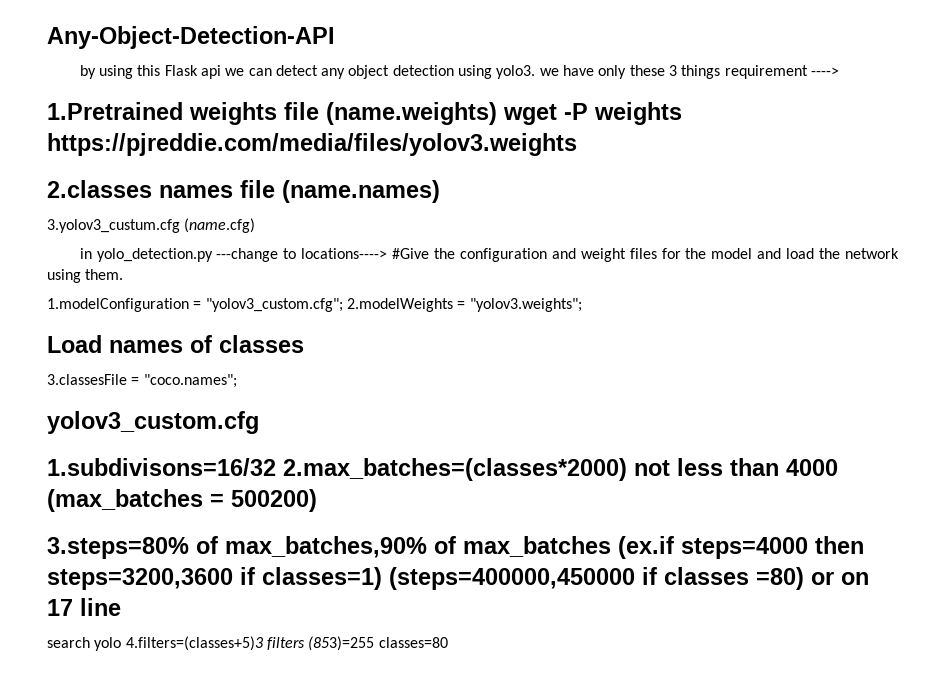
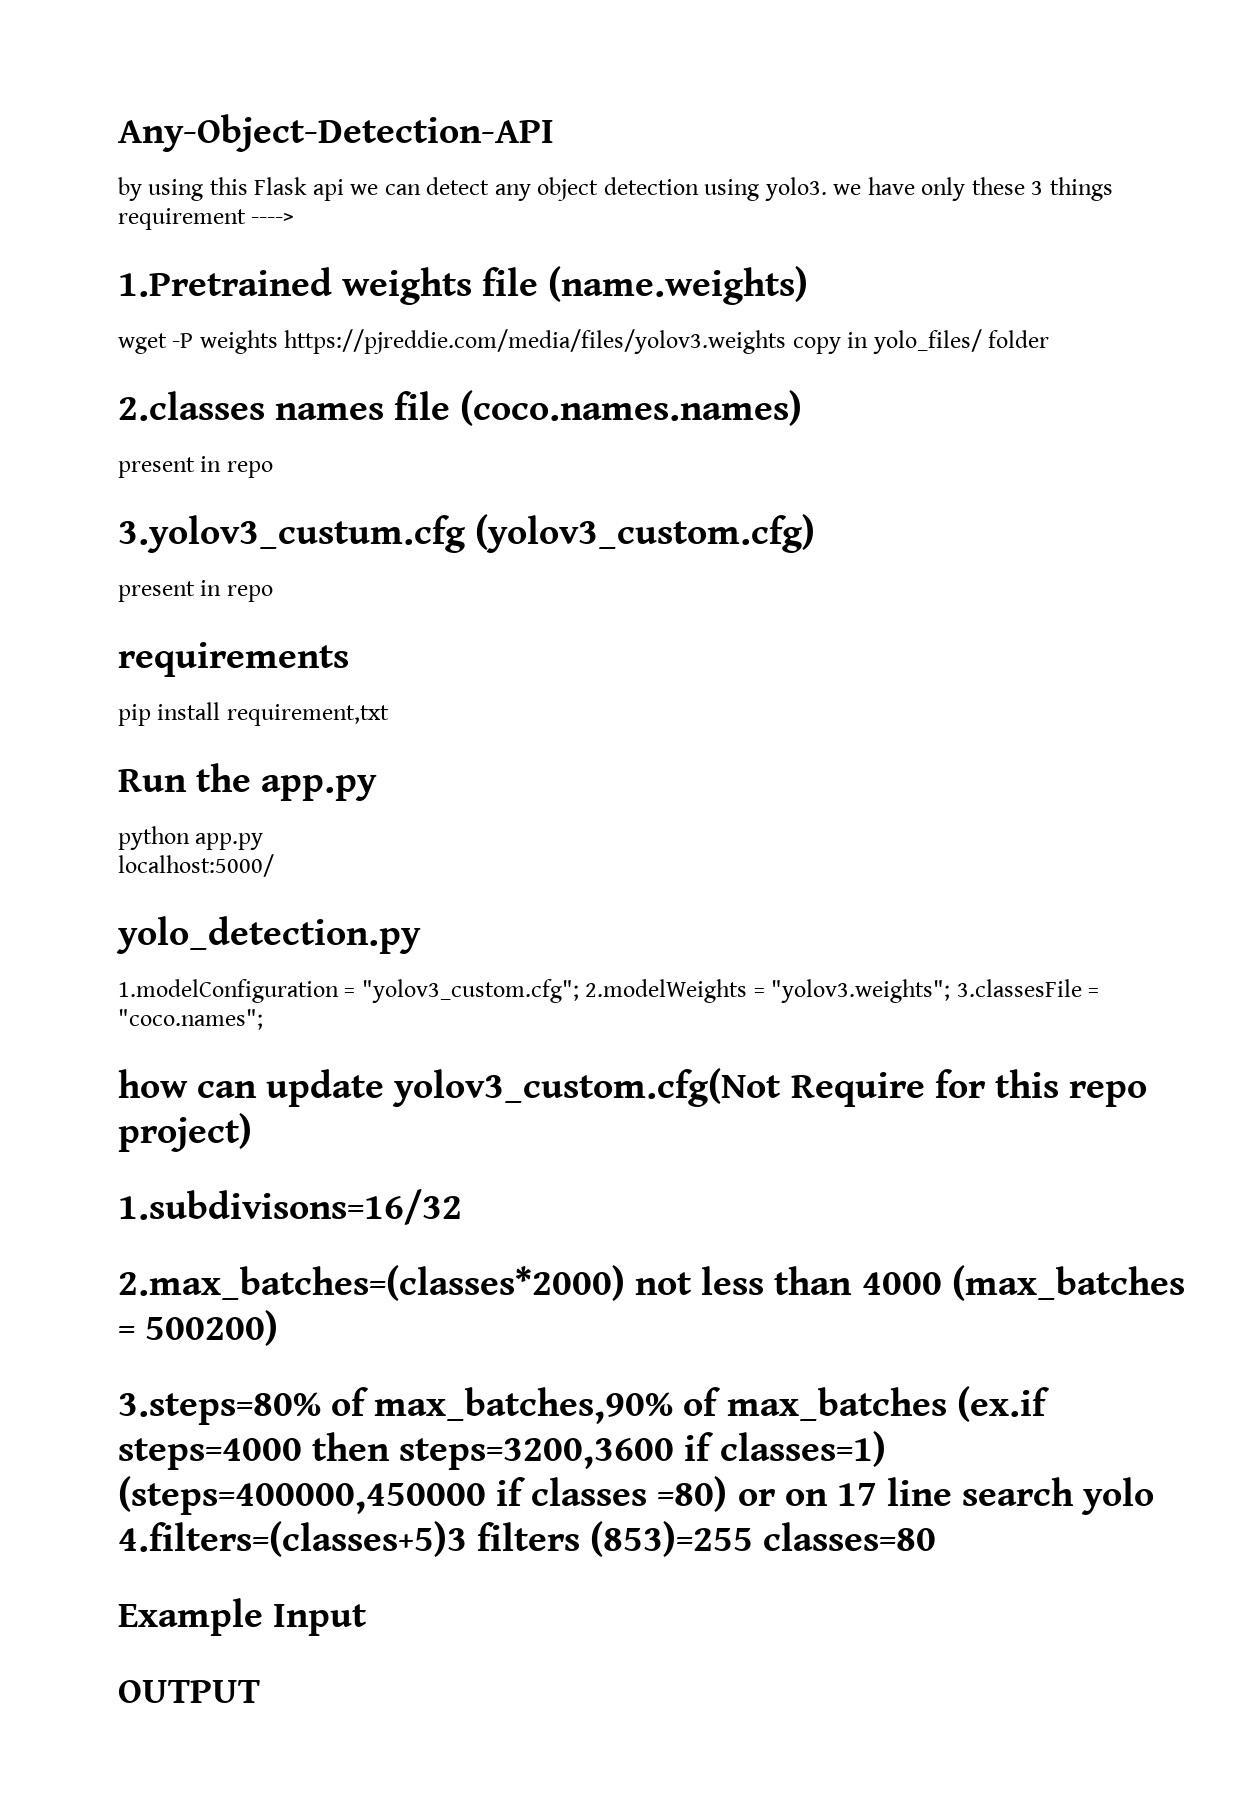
(497, 113) none -> (809, 285) //
(577, 144) none -> [792,329,1050,354] copy in yolo_files/ folder
[282,180,440,203] [47,218,256,233] [79,248,899,262] [47,269,124,283] (name.names) // 3.yolov3_custum.cfg (name.cfg) // in yolo_detection.py ---change to locations----> #Give the configuration and weight files for the model and load the network using them. -> [460,390,803,426] [118,456,273,478] [118,514,816,553] [118,580,273,602] [118,642,349,677] [118,702,389,726] [118,763,378,801] [118,826,264,850] [118,854,274,877] [116,916,421,954] (coco.names.names) // present in repo // 3.yolov3_custum.cfg (yolov3_custom.cfg) // present in repo // requirements // pip install requirement,txt // Run the app.py // python app.py // localhost:5000/ // yolo_detection.py
[47,335,304,353] // Load names of classes // -> (951, 991) none
[47,411,259,434] yolov3_custom.cfg -> [118,1068,1147,1107] [118,1113,252,1152] how can update yolov3_custom.cfg(Not Require for this repo project)
(276, 467) none -> (462, 1207) //
(121, 607) // -> (952, 1491) none
(448, 642) none -> [118,1598,368,1636] [118,1680,260,1703] // Example Input // OUTPUT

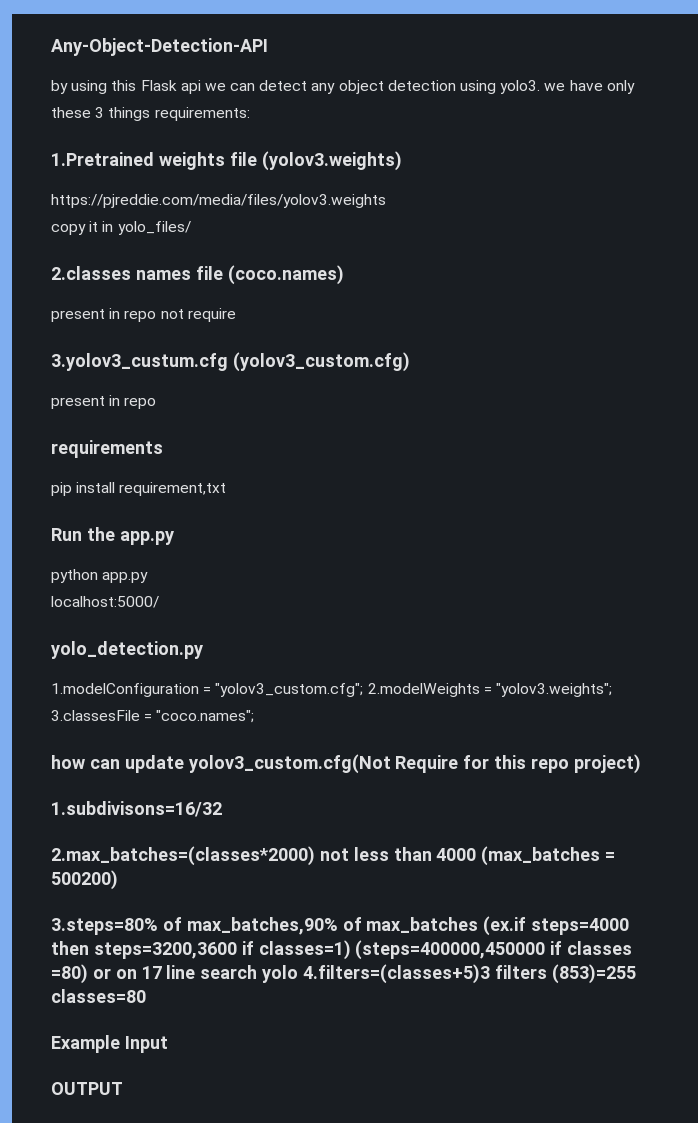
[118,208,295,230] requirement ----> -> [154,107,250,121] requirements:
[548,266,809,305] [118,330,278,354] (name.weights) // wget -P weights -> [261,151,402,171] (yolov3.weights) //
[792,337,841,354] copy -> [51,221,99,235] // copy it
[988,330,1050,348] folder -> (191, 228) none
[460,390,803,426] [118,456,273,478] (coco.names.names) // present in repo -> [227,265,344,285] [51,308,236,322] (coco.names) // present in repo not require

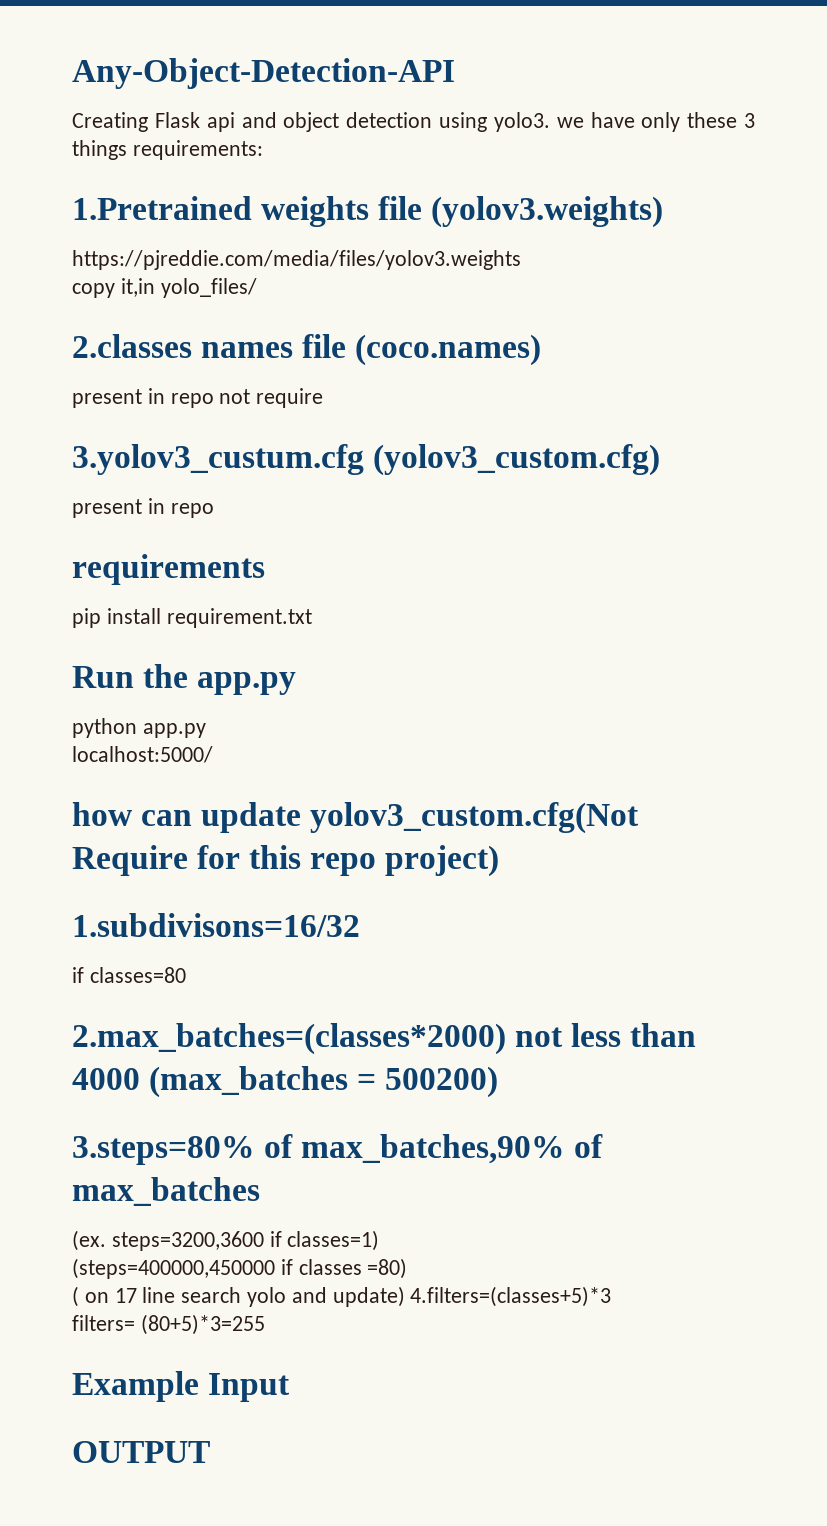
[51,80,336,94] by using this Flask api we can detect any -> [72,112,277,132] Creating Flask api and
[89,221,114,232] it in -> [120,278,155,297] it,in
[119,482,227,496] requirement,txt -> [166,608,312,628] requirement.txt
[51,641,203,659] [51,683,612,697] [51,710,255,723] // yolo_detection.py // 1.modelConfiguration = "yolov3_custom.cfg"; 2.modelWeights = "yolov3.weights"; 3.classesFile = "coco.names"; -> (213, 754) none
(222, 809) none -> [72,967,186,983] // if classes=80
[483,916,630,936] [51,941,89,955] (ex.if steps=4000 then -> [72,1230,106,1251] // (ex.
(351, 950) none -> (380, 1240) //
[92,968,111,979] or -> [72,1286,79,1307] // (
[303,964,636,984] [51,989,146,1003] 4.filters=(classes+5)3 filters (853)=255 classes=80 -> [291,1286,612,1307] [72,1314,265,1335] and update) 4.filters=(classes+5)*3 // filters= (80+5)*3=255

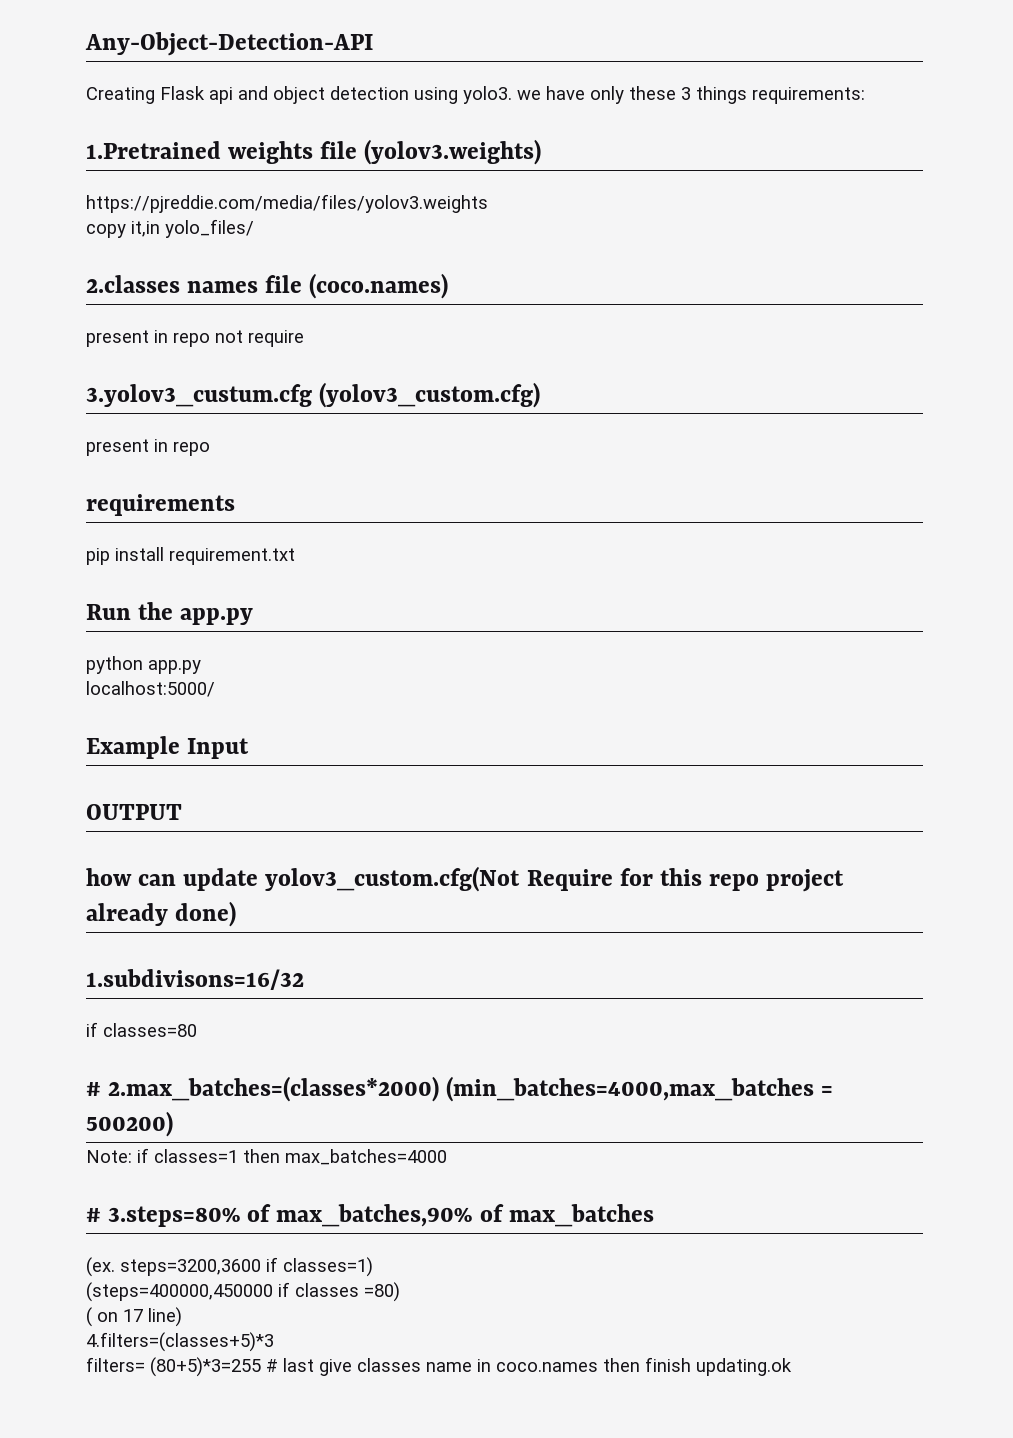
(213, 754) none -> [86,736,250,759] [86,804,182,820] // Example Input // OUTPUT
[385,845,500,877] project) -> [766,869,845,892] [86,901,237,927] project already done)
[72,1023,697,1055] [72,1066,499,1098] 2.max_batches=(classes*2000) not less than 4000 (max_batches = 500200) // -> [86,1076,834,1102] [86,1111,173,1137] [86,1148,447,1165] [86,1208,101,1222] # 2.max_batches=(classes*2000) (min_batches=4000,max_batches = 500200) // Note: if classes=1 then max_batches=4000 // #
[142,1286,612,1307] [72,1314,265,1335] [72,1371,291,1402] [72,1441,210,1463] line search yolo and update) 4.filters=(classes+5)*3 // filters= (80+5)*3=255 // Example Input // OUTPUT -> [148,1307,182,1327] [86,1332,274,1352] [86,1357,792,1377] line) // 4.filters=(classes+5)*3 // filters= (80+5)*3=255 # last give classes name in coco.names then finish updating.ok

